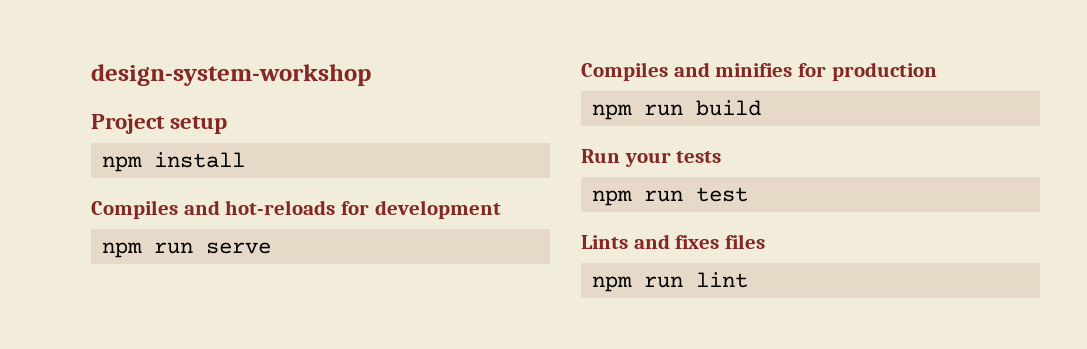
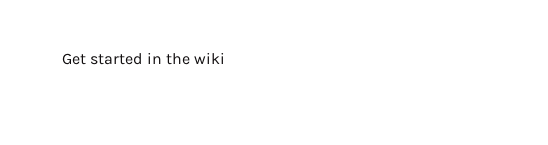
[91,64,371,86] [91,114,228,134] [101,152,245,172] [91,200,501,219] [101,242,271,258] [581,62,937,81] [591,100,761,120] [581,149,722,167] [591,187,748,206] [581,234,766,249] [591,272,748,292] design-system-workshop // Project setup // npm install // Compiles and hot-reloads for development // npm run serve // Compiles and minifies for production // npm run build // Run your tests // npm run test // Lints and fixes files // npm run lint -> [62,52,226,65] Get started in the wiki

